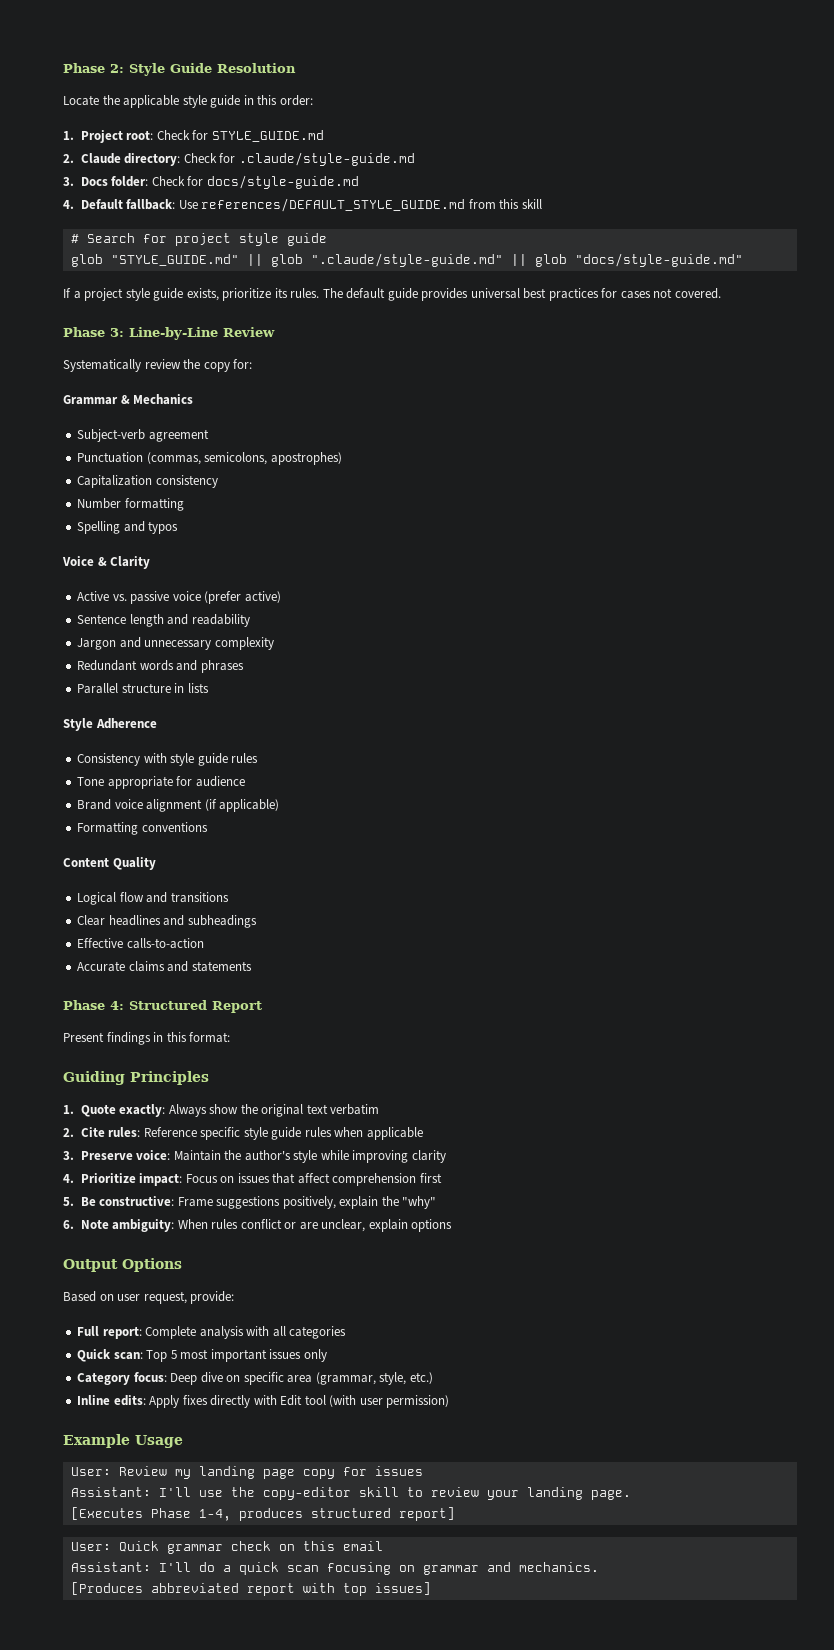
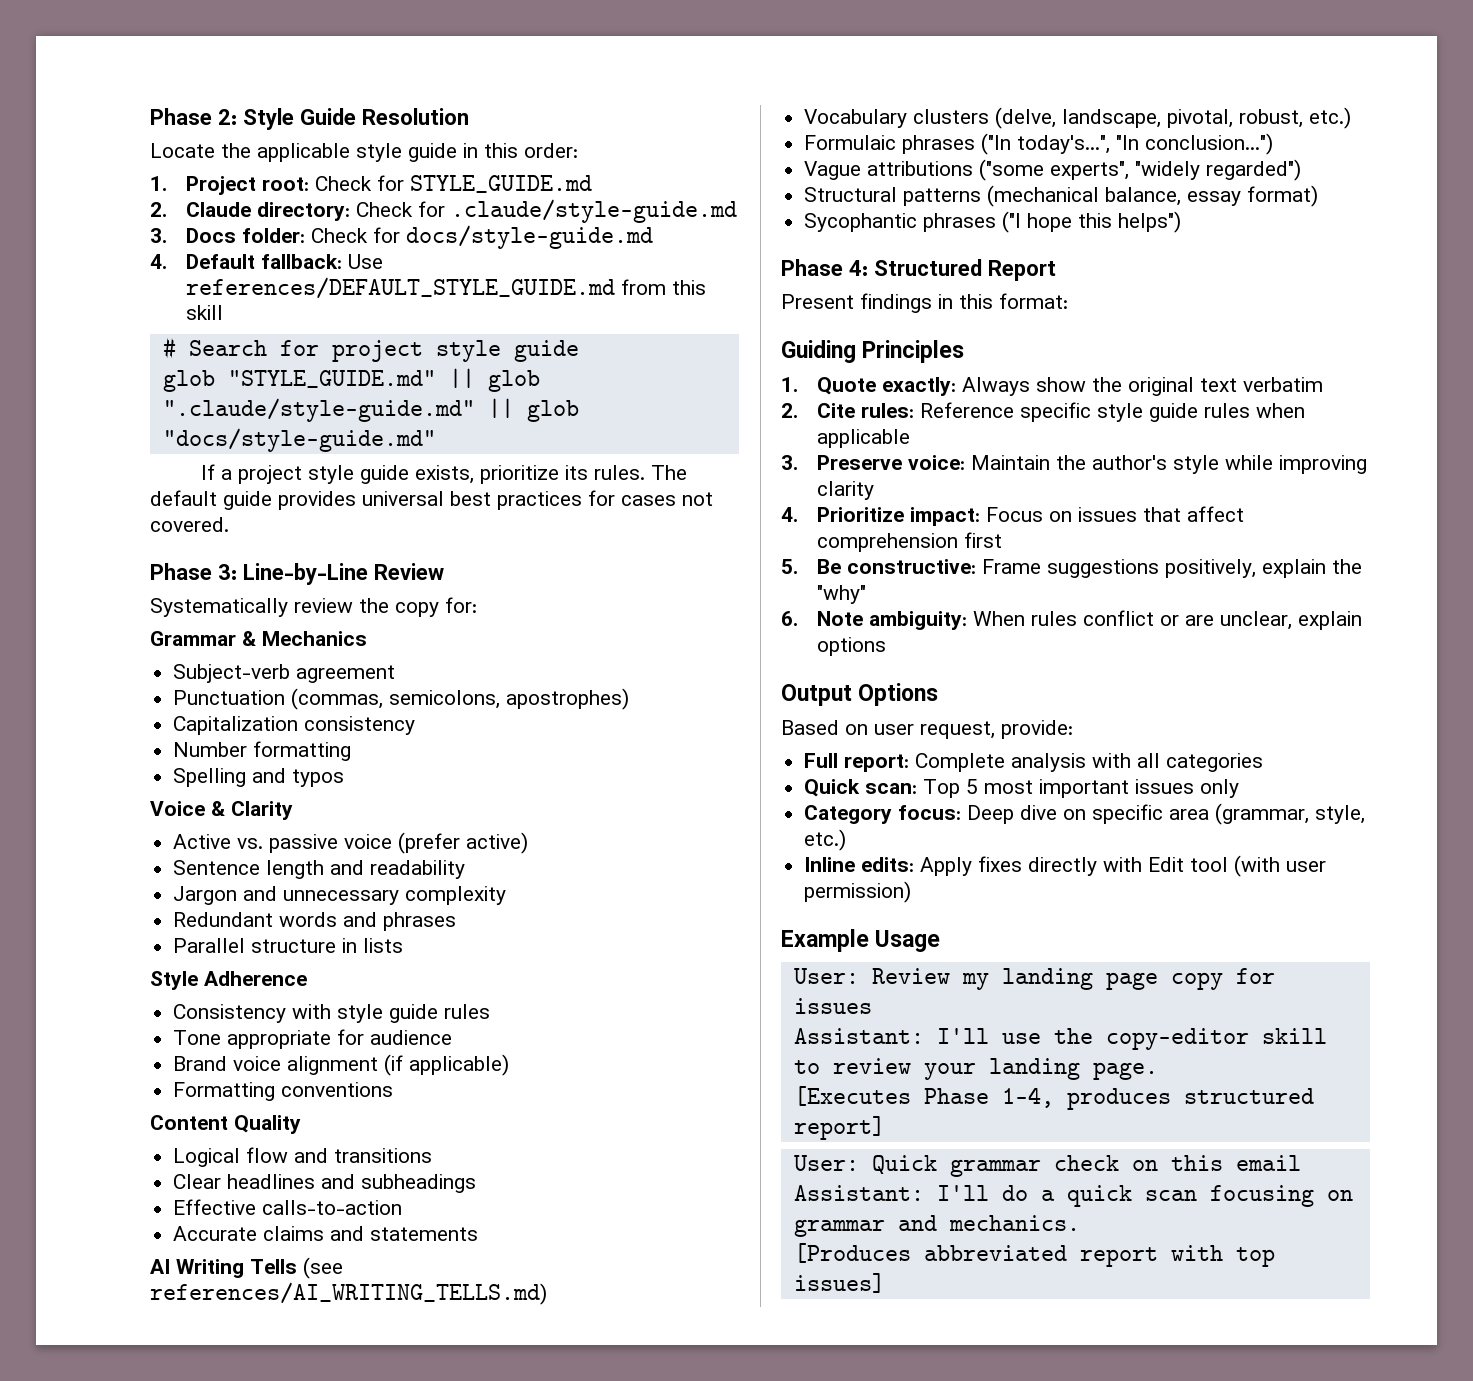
(252, 966) none -> [150,1257,343,1279] [150,1282,547,1305] [804,107,1352,129] [804,133,1274,155] [804,159,1302,181] [804,185,1319,207] [804,211,1182,233] // AI Writing Tells (see references/AI_WRITING_TELLS.md) // Vocabulary clusters (delve, landscape, pivotal, robust, etc.) // Formulaic phrases ("In today's...", "In conclusion...") // Vague attributions ("some experts", "widely regarded") // Structural patterns (mechanical balance, essay format) // Sycophantic phrases ("I hope this helps")

